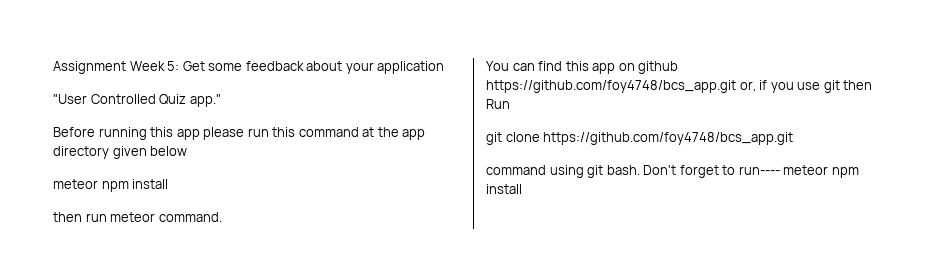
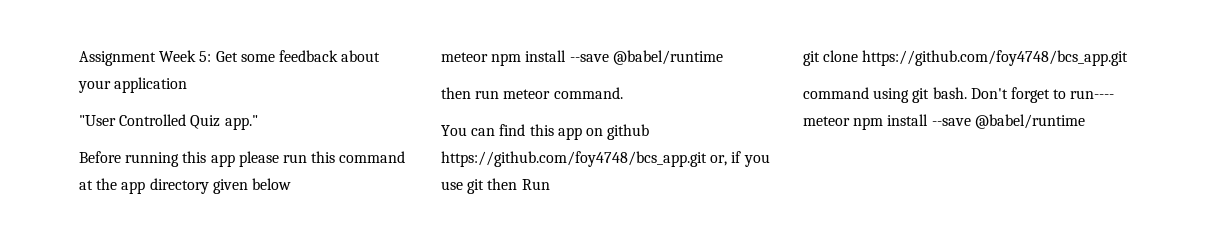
(169, 184) none -> [569,50,723,65] --save @babel/runtime
(522, 189) none -> [931,114,1085,129] --save @babel/runtime

